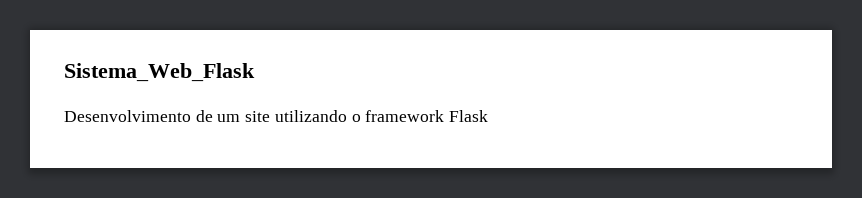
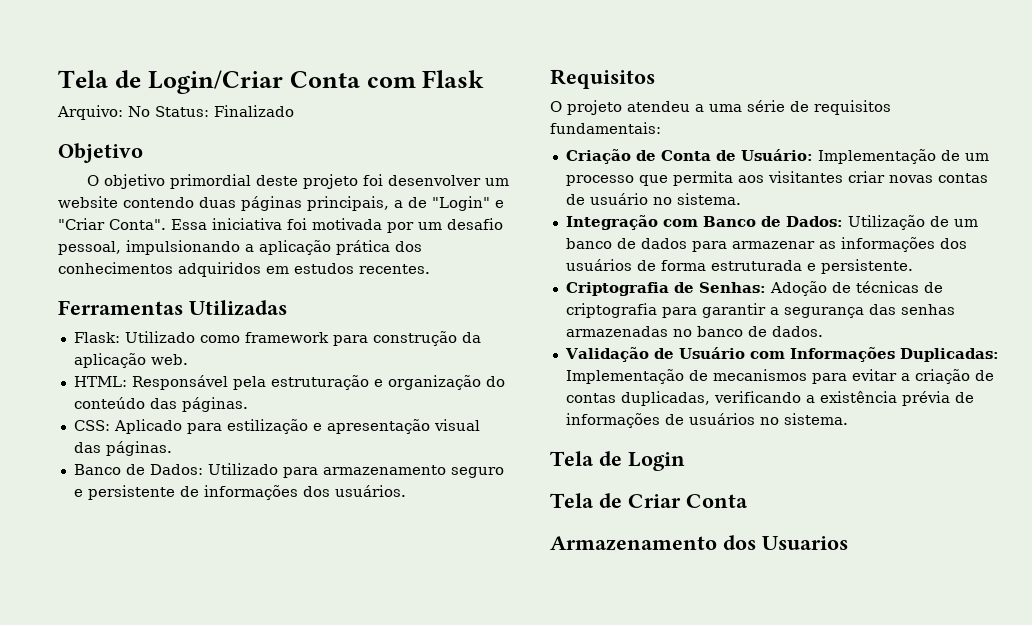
[64,63,255,82] [64,110,489,122] Sistema_Web_Flask // Desenvolvimento de um site utilizando o framework Flask -> [58,70,485,94] [57,105,294,120] [58,143,143,163] [87,174,510,189] [58,196,504,211] [58,218,503,233] [58,240,422,255] [58,262,430,277] [58,300,287,316] [73,331,481,346] [73,353,188,368] [73,375,505,390] [73,397,248,412] [73,419,480,434] [73,441,172,456] [73,463,504,478] [73,485,406,500] [550,69,655,89] [550,100,891,115] [550,122,661,134] [565,149,989,164] [565,171,988,186] [565,193,741,205] [565,215,978,230] [565,237,967,252] [565,259,913,274] [565,281,943,296] [565,303,955,318] [565,326,823,337] [564,347,999,362] [565,369,994,384] [565,391,974,406] [565,413,848,428] [550,451,685,471] [550,493,748,508] [550,535,848,551] Tela de Login/Criar Conta com Flask // Arquivo: No Status: Finalizado // Objetivo // O objetivo primordial deste projeto foi desenvolver um website contendo duas páginas principais, a de "Login" e "Criar Conta". Essa iniciativa foi motivada por um desafio pessoal, impulsionando a aplicação prática dos conhecimentos adquiridos em estudos recentes. // Ferramentas Utilizadas // Flask: Utilizado como framework para construção da aplicação web. // HTML: Responsável pela estruturação e organização do conteúdo das páginas. // CSS: Aplicado para estilização e apresentação visual das páginas. // Banco de Dados: Utilizado para armazenamento seguro e persistente de informações dos usuários. // Requisitos // O projeto atendeu a uma série de requisitos fundamentais: // Criação de Conta de Usuário: Implementação de um processo que permita aos visitantes criar novas contas de usuário no sistema. // Integração com Banco de Dados: Utilização de um banco de dados para armazenar as informações dos usuários de forma estruturada e persistente. // Criptografia de Senhas: Adoção de técnicas de criptografia para garantir a segurança das senhas armazenadas no banco de dados. // Validação de Usuário com Informações Duplicadas: Implementação de mecanismos para evitar a criação de contas duplicadas, verificando a existência prévia de informações de usuários no sistema. // Tela de Login // Tela de Criar Conta // Armazenamento dos Usuarios

